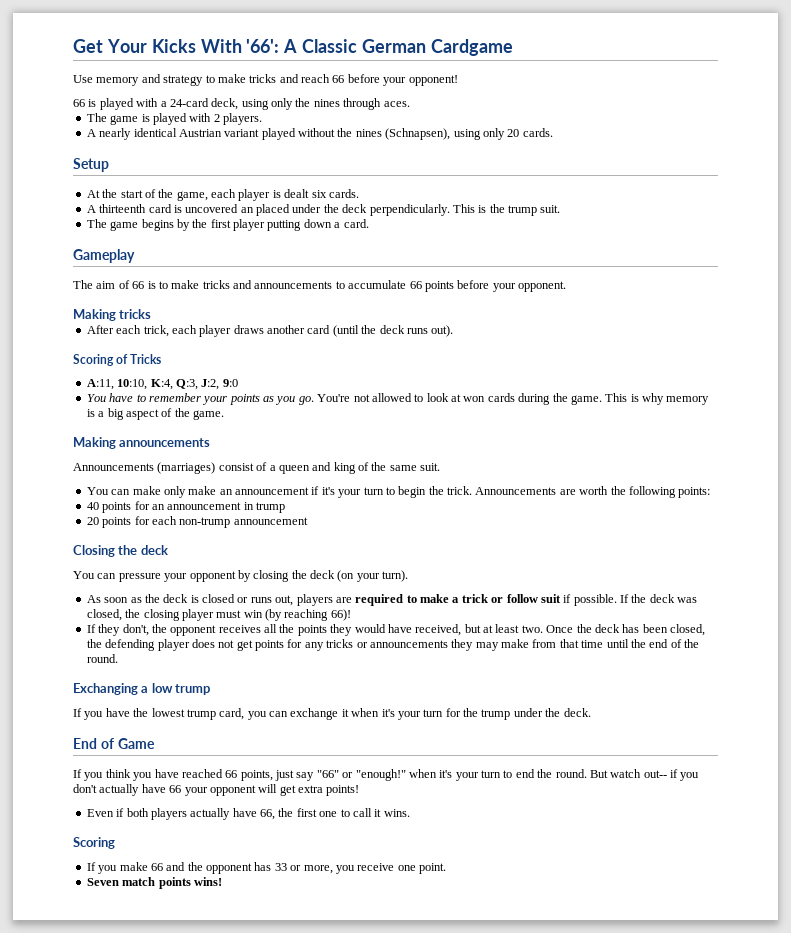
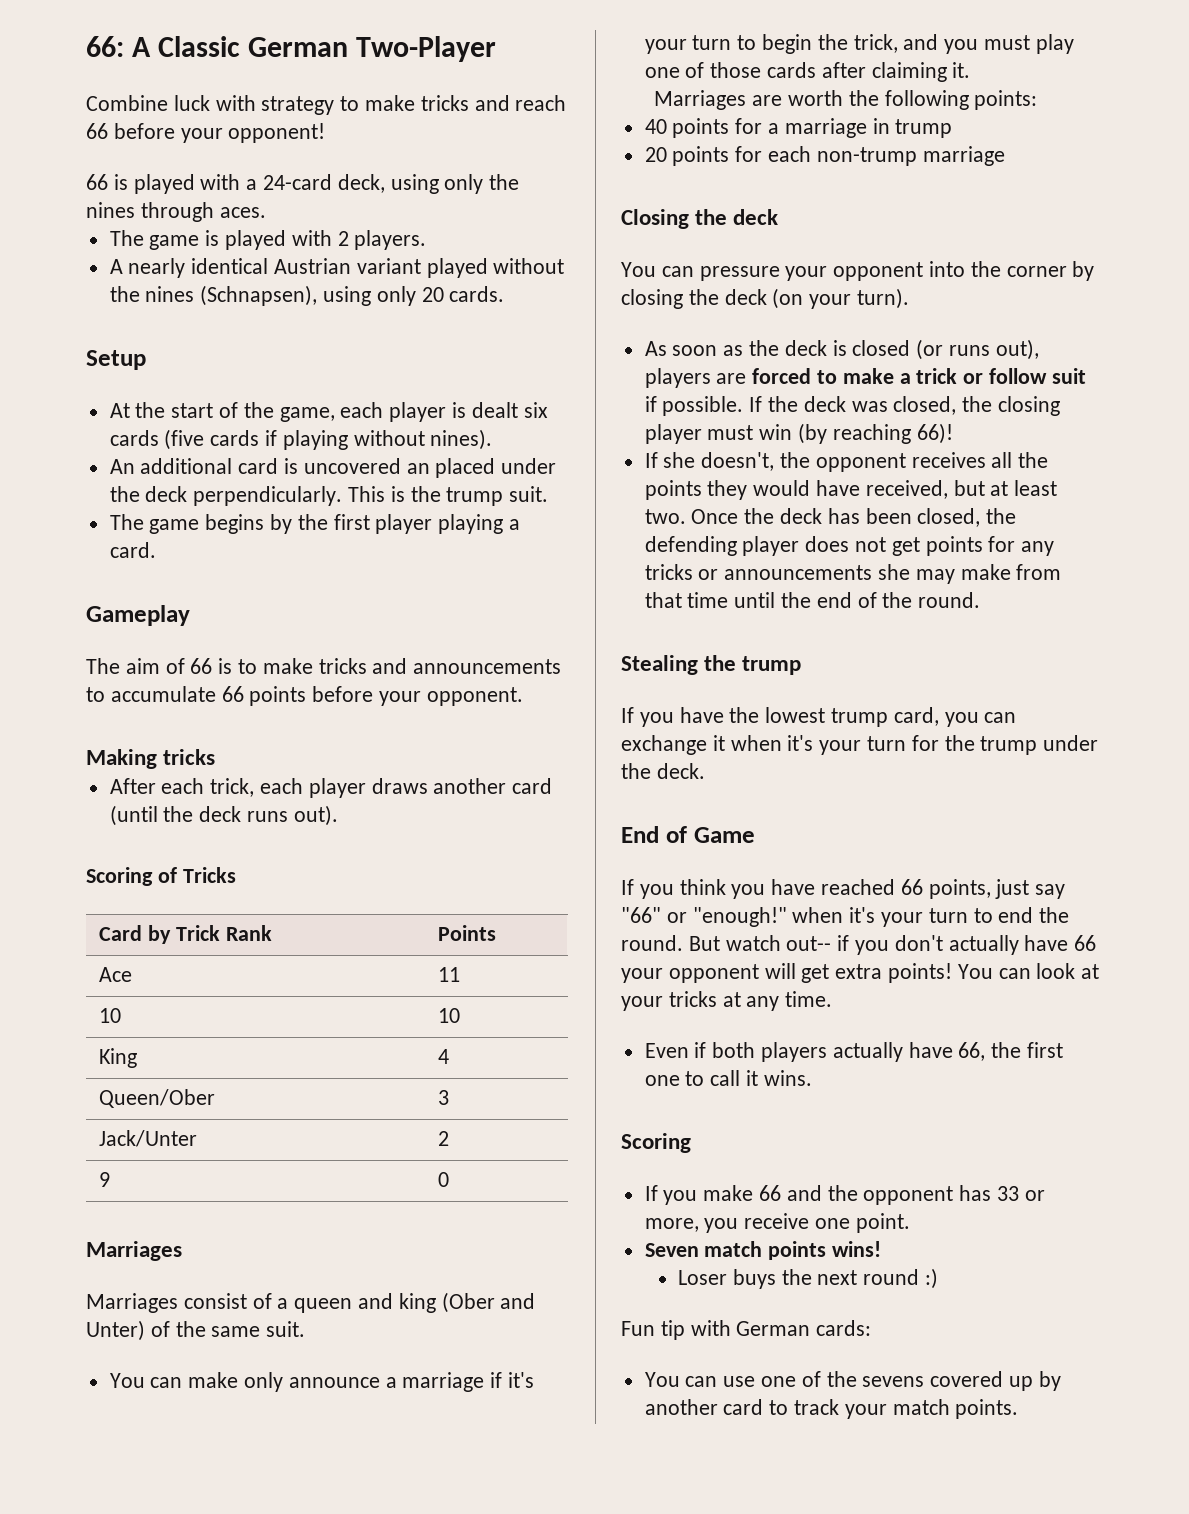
[73,39,513,56] [73,74,161,86] Get Your Kicks With '66': A Classic German Cardgame // Use memory and -> [86,36,496,62] [86,95,256,111] 66: A Classic German Two-Player // Combine luck with
[328,189,359,198] [86,204,147,213] cards. // A thirteenth -> [109,429,493,450] [109,458,233,474] cards (five cards if playing without nines). // An additional
[267,219,332,231] putting down -> [438,514,504,534] playing
[86,379,238,390] [86,393,710,405] [86,408,224,420] [73,437,211,449] [73,462,216,474] // A:11, 10:10, K:4, Q:3, J:2, 9:0 // You have to remember your points as you go. You're not allowed to look at won cards during the game. This is why memory is a big aspect of the game. // Making announcements // Announcements (marriages) -> [99,925,272,944] [438,925,497,941] [99,967,133,982] [438,967,461,982] [99,1008,122,1023] [438,1008,461,1023] [99,1048,138,1068] [438,1049,450,1064] [99,1089,216,1108] [438,1090,450,1105] [99,1130,198,1147] [438,1131,450,1146] [99,1172,111,1187] [438,1172,450,1187] [86,1241,182,1261] [86,1293,178,1313] // Card by Trick Rank | Points // Ace | 11 // 10 | 10 // King | 4 // Queen/Ober | 3 // Jack/Unter | 2 // 9 | 0 // Marriages // Marriages
(356, 468) none -> [441,1292,536,1313] [86,1320,145,1341] (Ober and Unter)
[188,486,309,495] make an announcement -> [288,1372,485,1392] announce a marriage
[447,486,557,495] trick. Announcements -> [853,34,1074,54] [644,62,971,82] [654,90,747,110] trick, and you must play one of those cards after claiming it. // Marriages
[151,502,242,510] an announcement -> [768,118,867,138] a marriage
[233,517,308,525] announcement -> [922,146,1005,166] marriage
(236, 576) none -> [929,261,1067,277] into the corner
[237,595,294,606] or runs out, -> [916,339,1039,360] (or runs out),
[355,594,404,606] required -> [752,368,812,384] forced
[98,624,149,636] they don't, -> [663,452,775,471] she doesn't,
[451,639,474,651] they -> [878,564,911,580] she
[73,683,173,695] Exchanging a low -> [621,655,737,675] Stealing the
(360, 790) none -> [957,963,1100,979] [621,991,833,1011] You can look at your tricks at any time.
(222, 881) none -> [677,1268,939,1289] [621,1320,872,1340] [644,1371,1061,1391] [644,1399,1019,1419] // Loser buys the next round :) // Fun tip with German cards: // You can use one of the sevens covered up by another card to track your match points.

